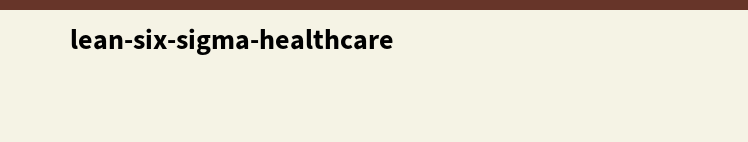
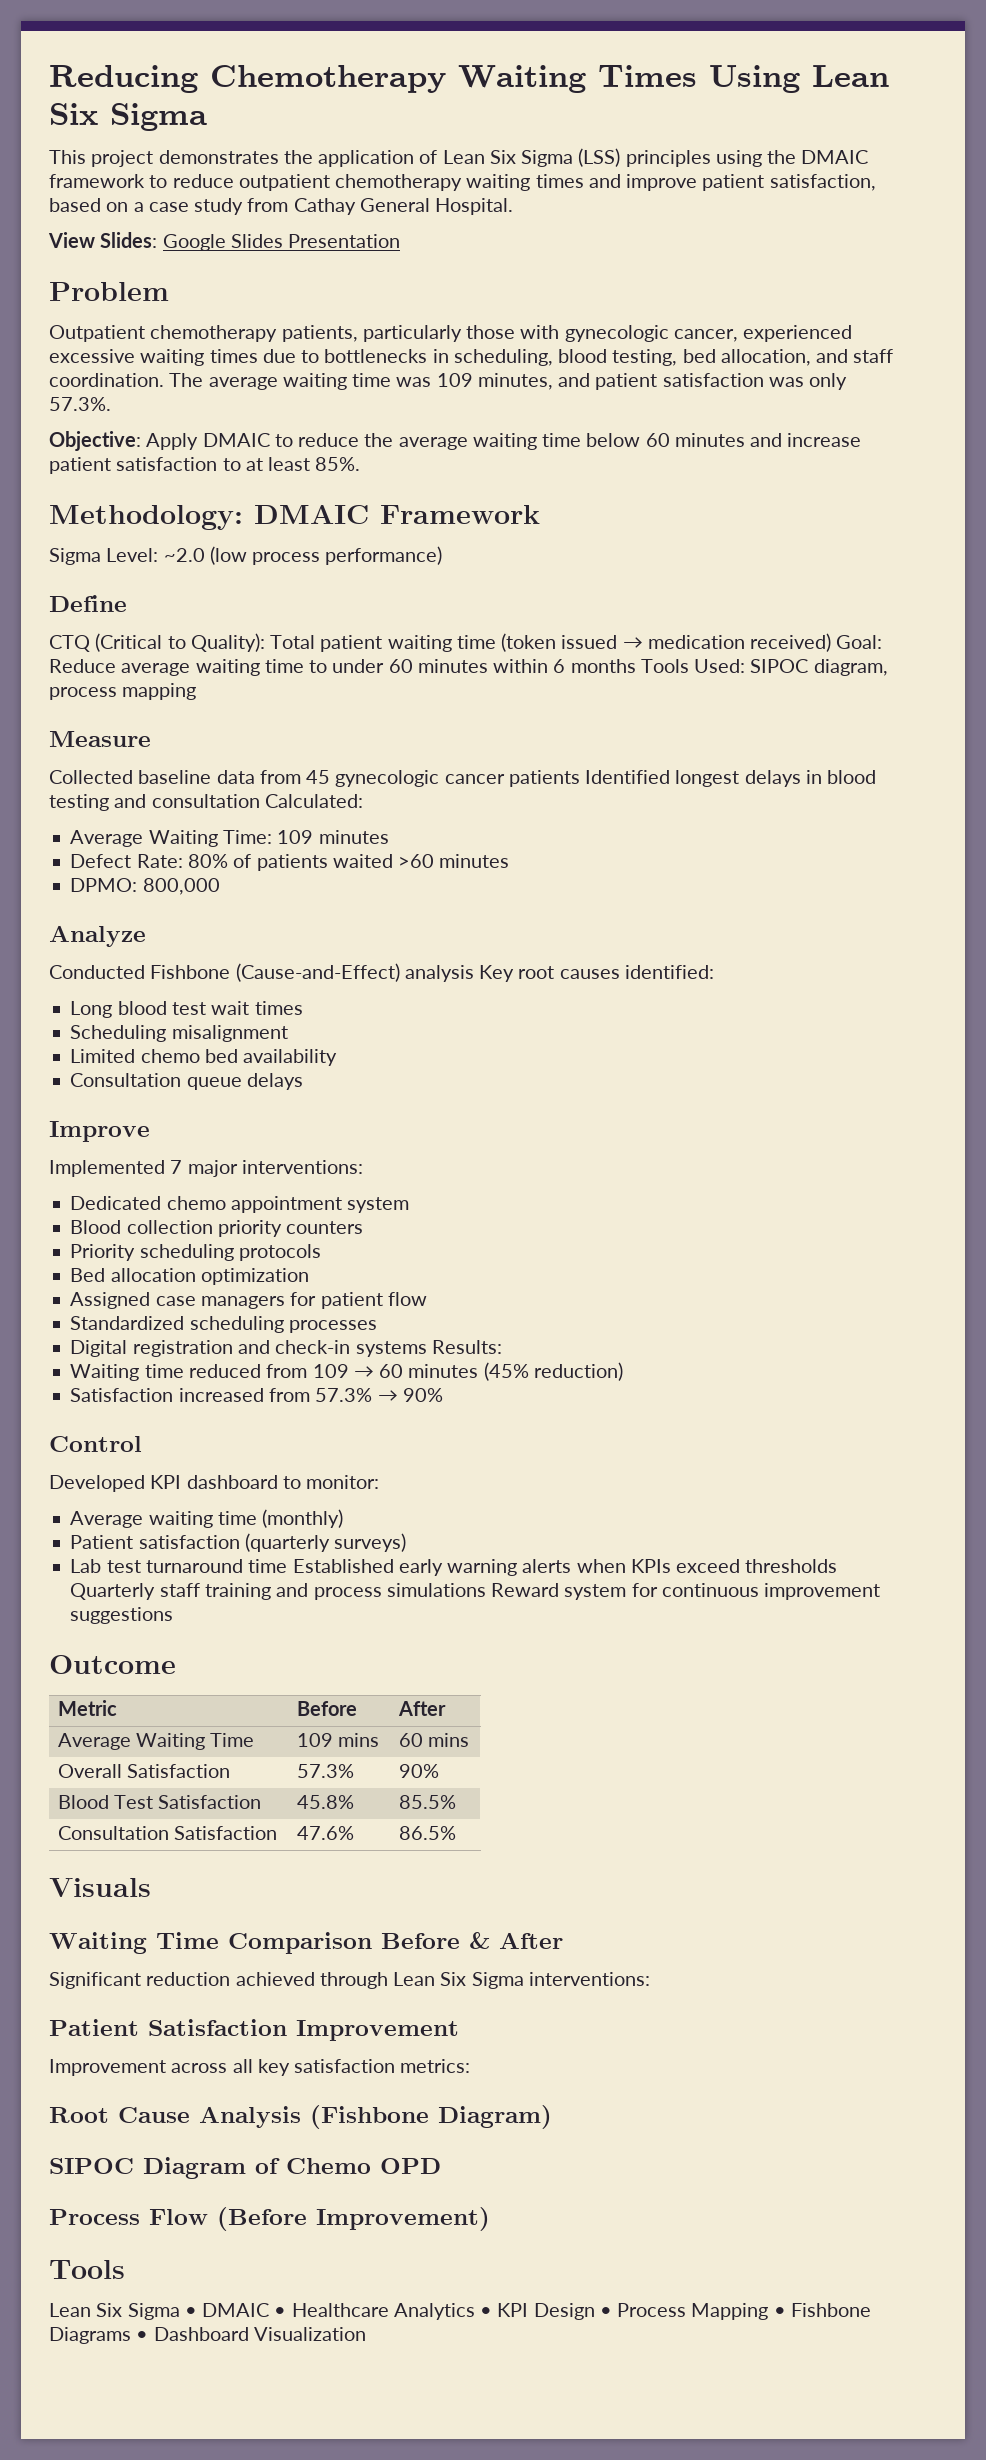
[70,28,394,55] lean-six-sigma-healthcare -> [49,65,889,93] [49,103,207,131] [49,148,869,167] [49,174,876,191] [49,198,514,215] [48,232,401,251] [49,282,169,301] [49,325,853,342] [49,349,894,366] [49,373,848,390] [49,397,111,411] [49,431,862,451] [49,457,361,474] [49,505,540,530] [49,546,443,565] [49,595,127,612] [49,633,883,652] [49,659,888,676] [49,683,197,700] [49,731,151,747] [49,770,877,787] [49,794,363,811] [70,830,389,847] [70,854,510,871] [70,878,220,895] [49,925,146,947] [49,963,714,982] [70,1001,303,1018] [70,1025,288,1042] [70,1049,338,1066] [70,1073,303,1090] [49,1121,150,1142] [49,1160,363,1177] [70,1196,410,1213] [70,1220,364,1237] [70,1244,321,1261] [70,1268,309,1285] [70,1292,427,1309] [70,1316,377,1333] [70,1340,502,1357] [70,1362,623,1381] [70,1388,443,1402] [49,1436,142,1452] [49,1475,380,1492] [70,1509,344,1528] [70,1533,407,1552] [70,1559,838,1576] [70,1583,881,1600] [70,1607,174,1624] [49,1655,176,1674] [57,1700,117,1716] [296,1701,357,1716] [397,1701,446,1716] [57,1733,255,1750] [296,1733,379,1747] [398,1733,469,1747] [57,1764,230,1778] [296,1764,354,1778] [398,1764,439,1778] [57,1795,262,1809] [296,1795,354,1809] [398,1795,456,1809] [57,1826,277,1840] [296,1826,354,1840] [398,1826,456,1840] [49,1878,151,1897] [49,1932,563,1954] [49,1972,650,1989] [49,2019,459,2041] [49,2059,471,2076] [49,2105,552,2129] [49,2157,441,2179] [49,2207,490,2231] [49,2260,125,2279] [49,2303,871,2320] [49,2327,366,2344] Reducing Chemotherapy Waiting Times Using Lean Six Sigma // This project demonstrates the application of Lean Six Sigma (LSS) principles using the DMAIC framework to reduce outpatient chemotherapy waiting times and improve patient satisfaction, based on a case study from Cathay General Hospital. // View Slides: Google Slides Presentation // Problem // Outpatient chemotherapy patients, particularly those with gynecologic cancer, experienced excessive waiting times due to bottlenecks in scheduling, blood testing, bed allocation, and staff coordination. The average waiting time was 109 minutes, and patient satisfaction was only 57.3%. // Objective: Apply DMAIC to reduce the average waiting time below 60 minutes and increase patient satisfaction to at least 85%. // Methodology: DMAIC Framework // Sigma Level: ~2.0 (low process performance) // Define // CTQ (Critical to Quality): Total patient waiting time (token issued → medication received) Goal: Reduce average waiting time to under 60 minutes within 6 months Tools Used: SIPOC diagram, process mapping // Measure // Collected baseline data from 45 gynecologic cancer patients Identified longest delays in blood testing and consultation Calculated: // Average Waiting Time: 109 minutes // Defect Rate: 80% of patients waited >60 minutes // DPMO: 800,000 // Analyze // Conducted Fishbone (Cause-and-Effect) analysis Key root causes identified: // Long blood test wait times // Scheduling misalignment // Limited chemo bed availability // Consultation queue delays // Improve // Implemented 7 major interventions: // Dedicated chemo appointment system // Blood collection priority counters // Priority scheduling protocols // Bed allocation optimization // Assigned case managers for patient flow // Standardized scheduling processes // Digital registration and check-in systems Results: // Waiting time reduced from 109 → 60 minutes (45% reduction) // Satisfaction increased from 57.3% → 90% // Control // Developed KPI dashboard to monitor: // Average waiting time (monthly) // Patient satisfaction (quarterly surveys) // Lab test turnaround time Established early warning alerts when KPIs exceed thresholds Quarterly staff training and process simulations Reward system for continuous improvement suggestions // Outcome // Metric | Before | After // Average Waiting Time | 109 mins | 60 mins // Overall Satisfaction | 57.3% | 90% // Blood Test Satisfaction | 45.8% | 85.5% // Consultation Satisfaction | 47.6% | 86.5% // Visuals // Waiting Time Comparison Before & After // Significant reduction achieved through Lean Six Sigma interventions: // Patient Satisfaction Improvement // Improvement across all key satisfaction metrics: // Root Cause Analysis (Fishbone Diagram) // SIPOC Diagram of Chemo OPD // Process Flow (Before Improvement) // Tools // Lean Six Sigma • DMAIC • Healthcare Analytics • KPI Design • Process Mapping • Fishbone Diagrams • Dashboard Visualization

